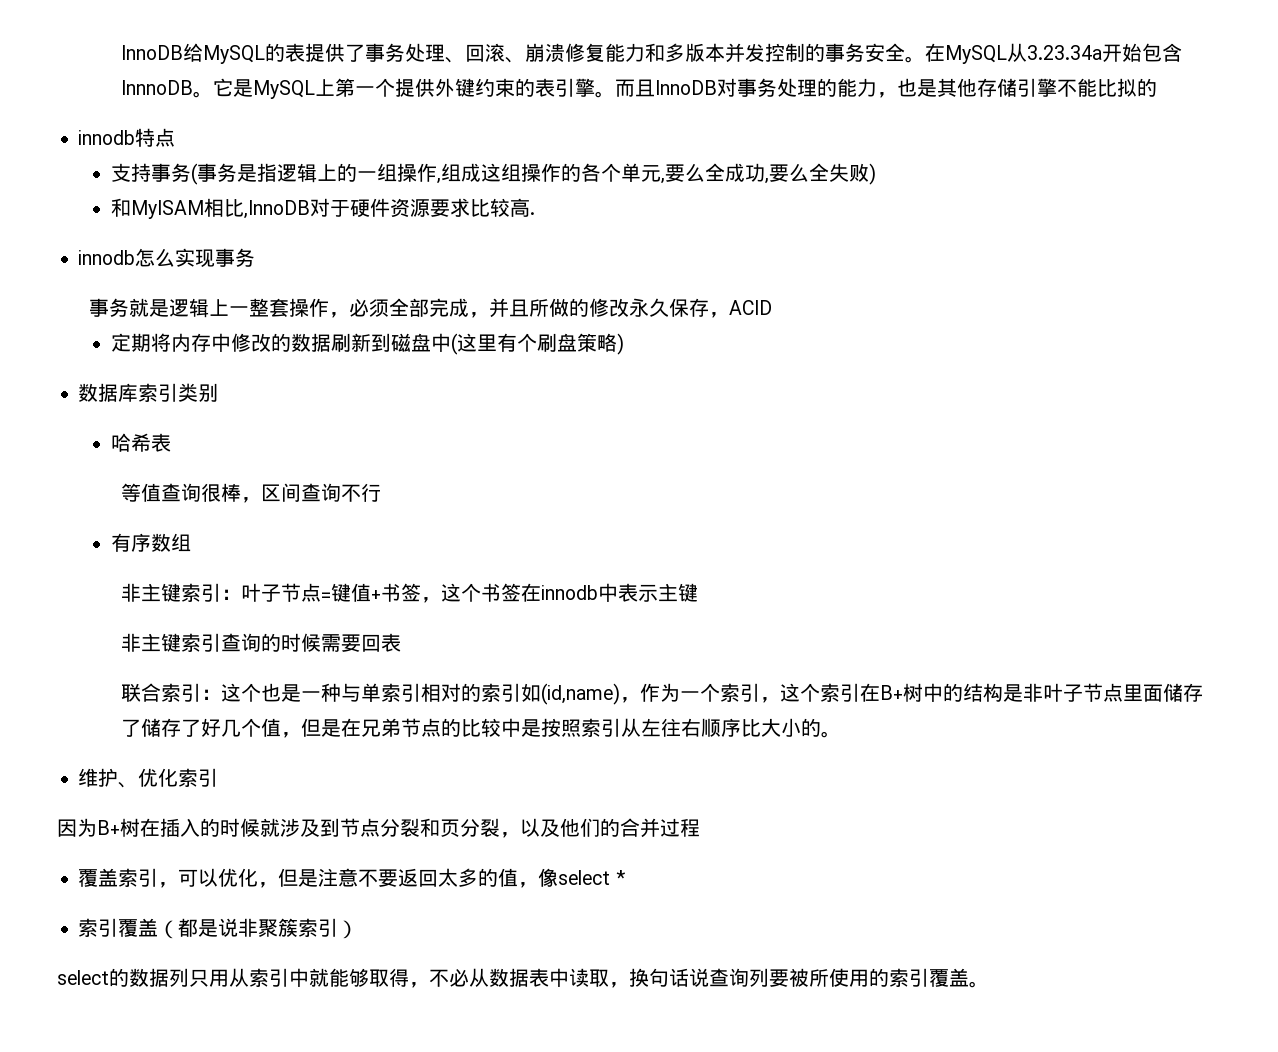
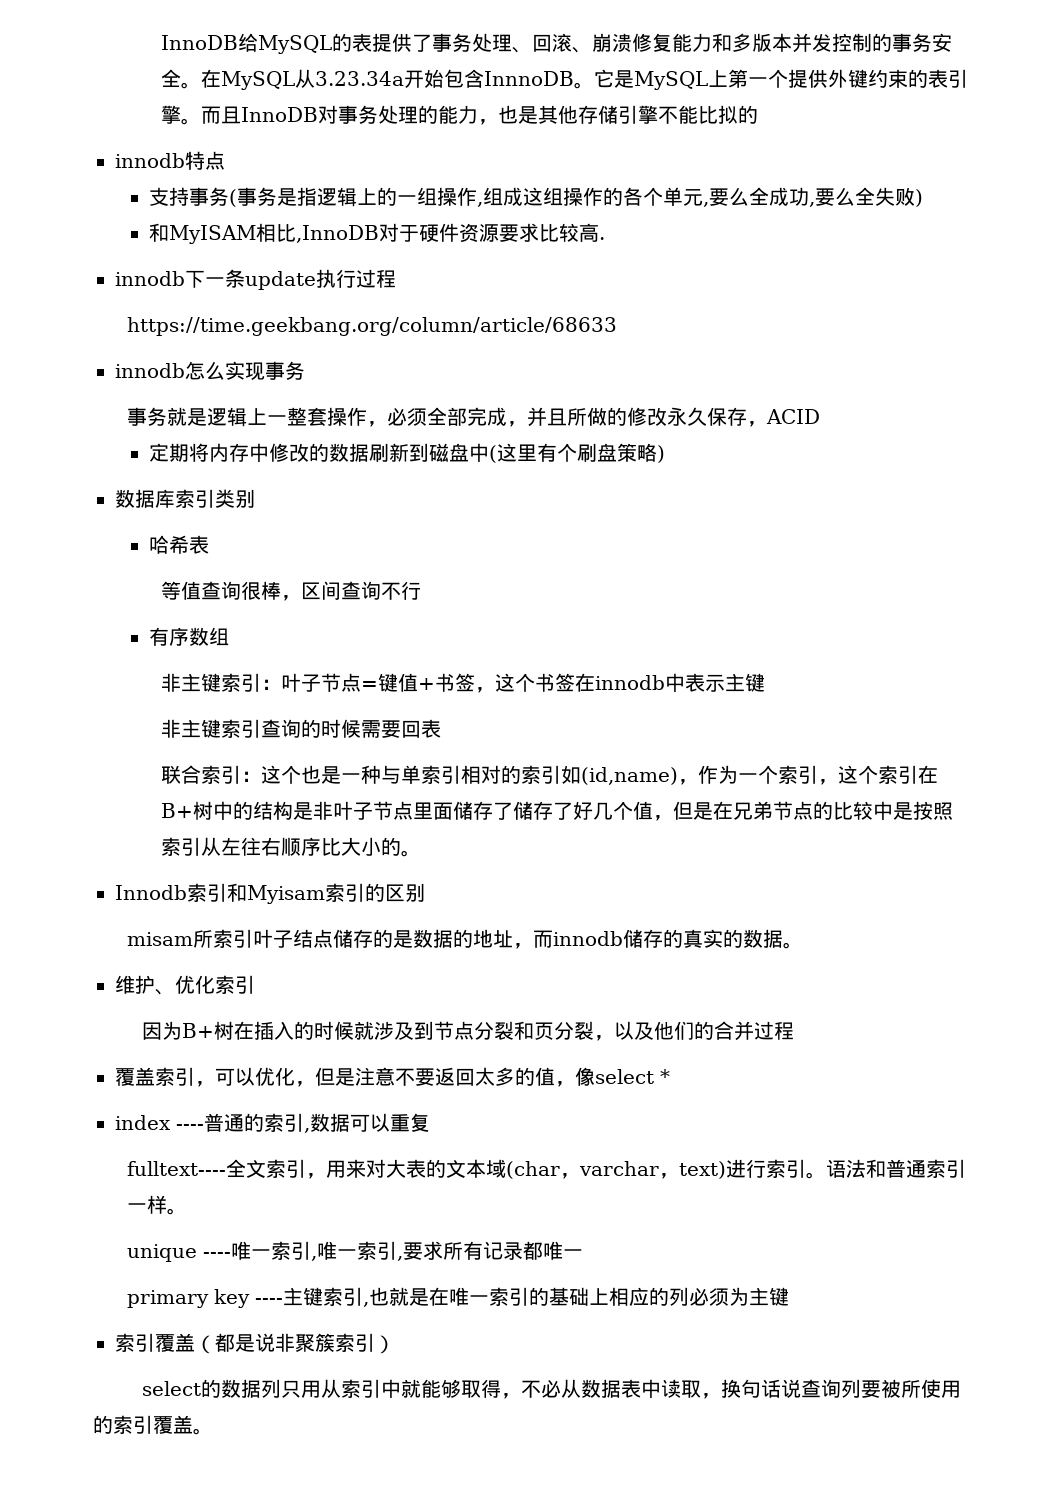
(535, 213) none -> [115,269,396,290] [126,317,617,336] // innodb下一条update执行过程 // https://time.geekbang.org/column/article/68633
(842, 734) none -> [115,883,425,904] [126,929,803,949] // Innodb索引和Myisam索引的区别 // misam所索引叶子结点储存的是数据的地址，而innodb储存的真实的数据。
(625, 877) none -> [115,1113,430,1133] [126,1159,966,1179] [126,1195,187,1215] [126,1241,583,1262] [126,1287,789,1308] // index ----普通的索引,数据可以重复 // fulltext----全文索引，用来对大表的文本域(char，varchar，text)进行索引。语法和普通索引一样。 // unique ----唯一索引,唯一索引,要求所有记录都唯一 // primary key ----主键索引,也就是在唯一索引的基础上相应的列必须为主键

